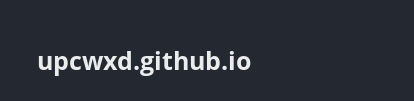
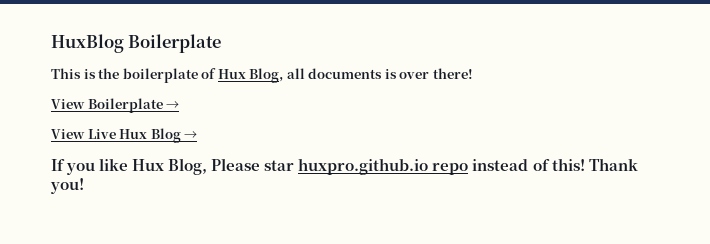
[37,51,251,76] upcwxd.github.io -> [51,34,222,53] [51,68,473,83] [51,98,180,113] [51,128,198,143] [51,158,638,175] [50,178,84,194] HuxBlog Boilerplate // This is the boilerplate of Hux Blog, all documents is over there! // View Boilerplate → // View Live Hux Blog → // If you like Hux Blog, Please star huxpro.github.io repo instead of this! Thank you!

